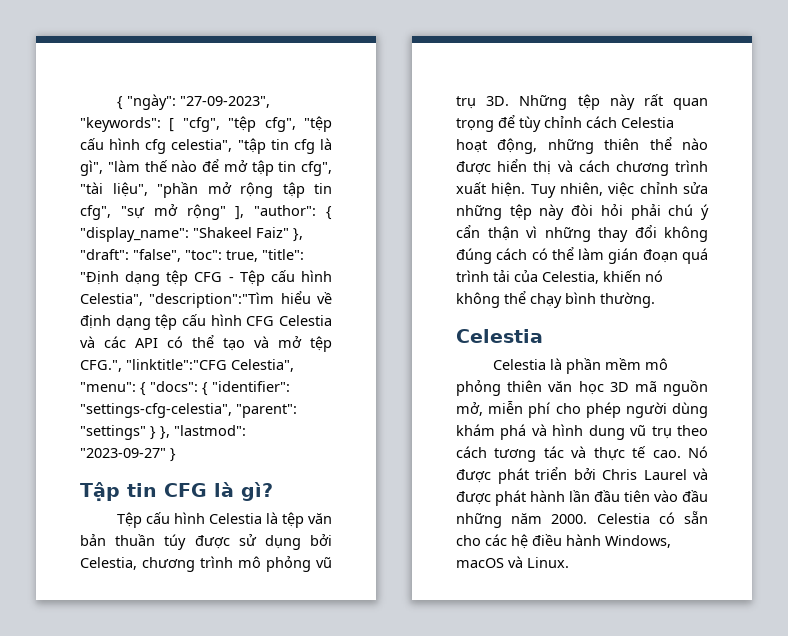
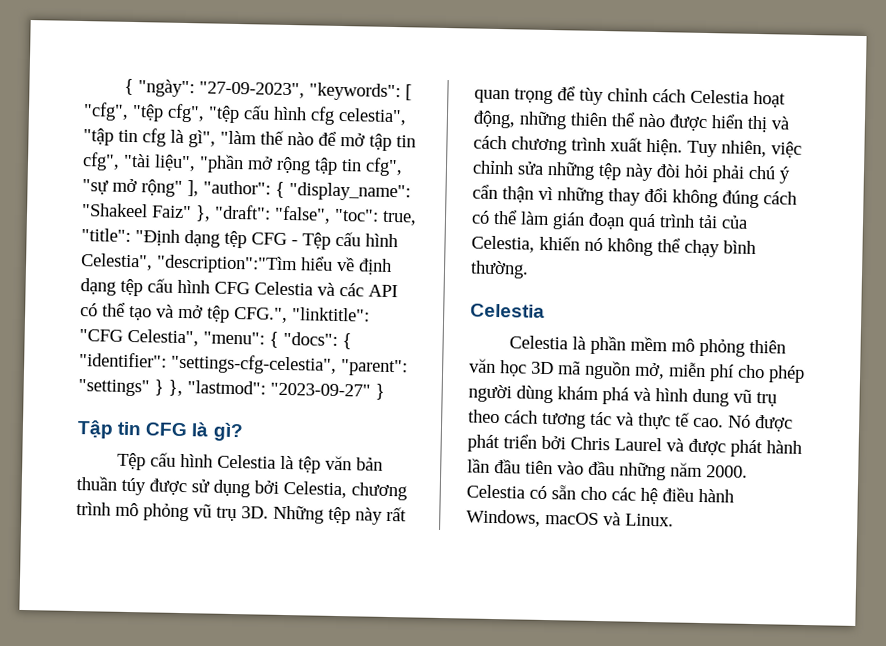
[126,359,227,370] "linktitle":"CFG -> [292,307,370,322] [79,329,123,342] "linktitle": "CFG

